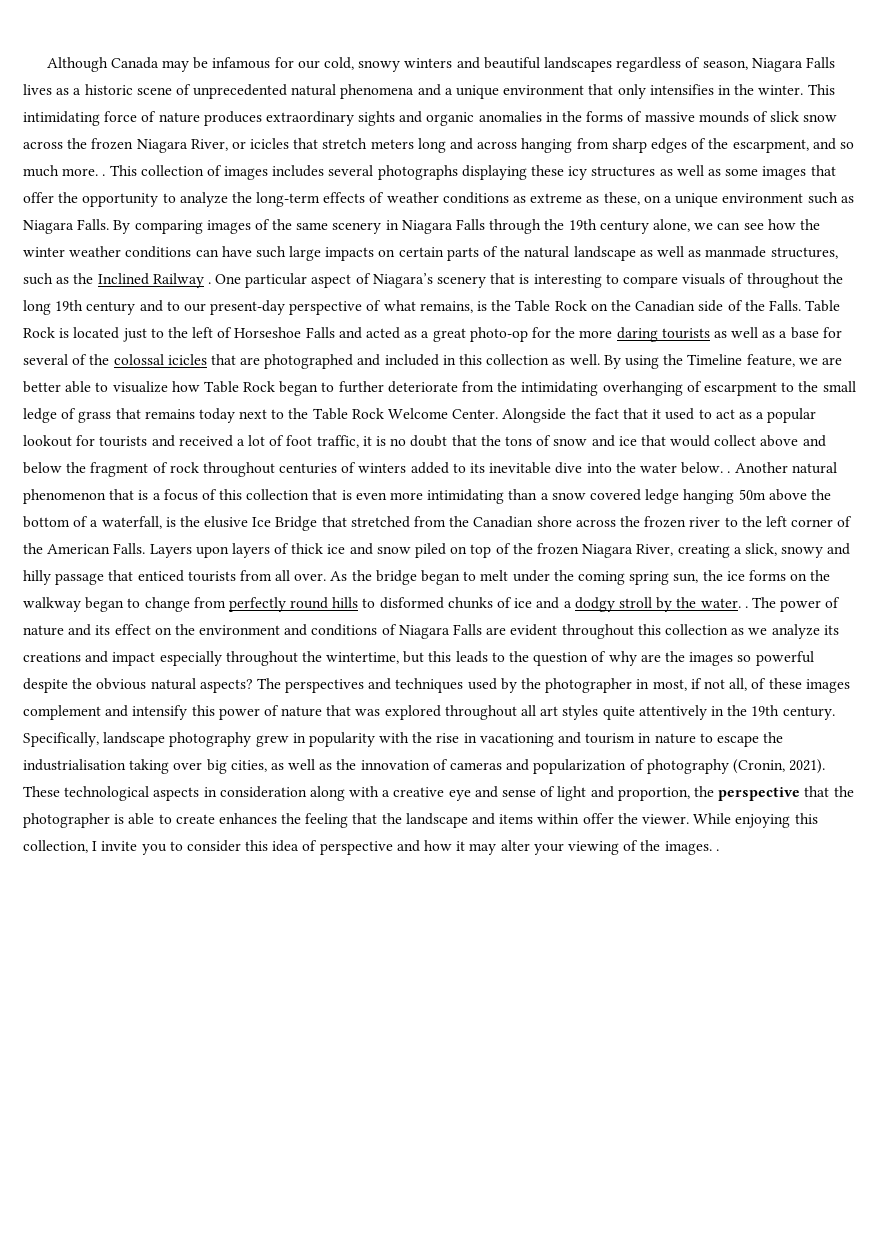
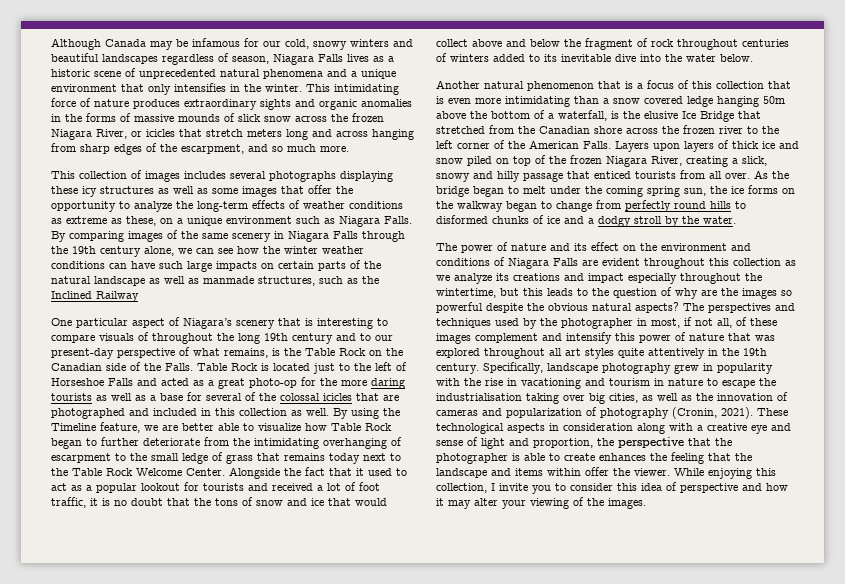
[102,174,106,176] . -> (349, 149) //
[207,282,211,284] . -> (139, 296) //
[727,471,731,473] . -> (753, 58) //
[744,606,748,608] . -> (736, 220) //
[715,849,719,851] . -> (646, 503) none

